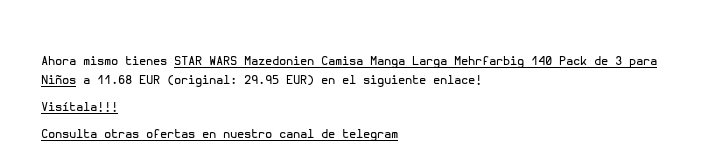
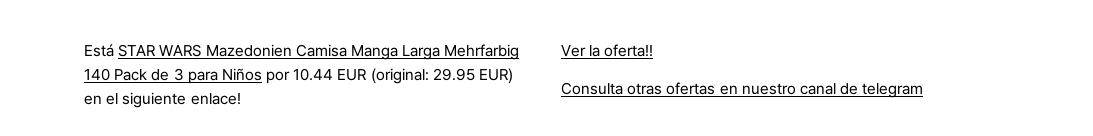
[41,56,167,65] Ahora mismo tienes -> [84,44,114,57] Está
[83,75,132,84] a 11.68 -> [266,68,334,84] por 10.44
[41,102,118,112] Visítala!!! -> [561,44,654,57] Ver la oferta!!

